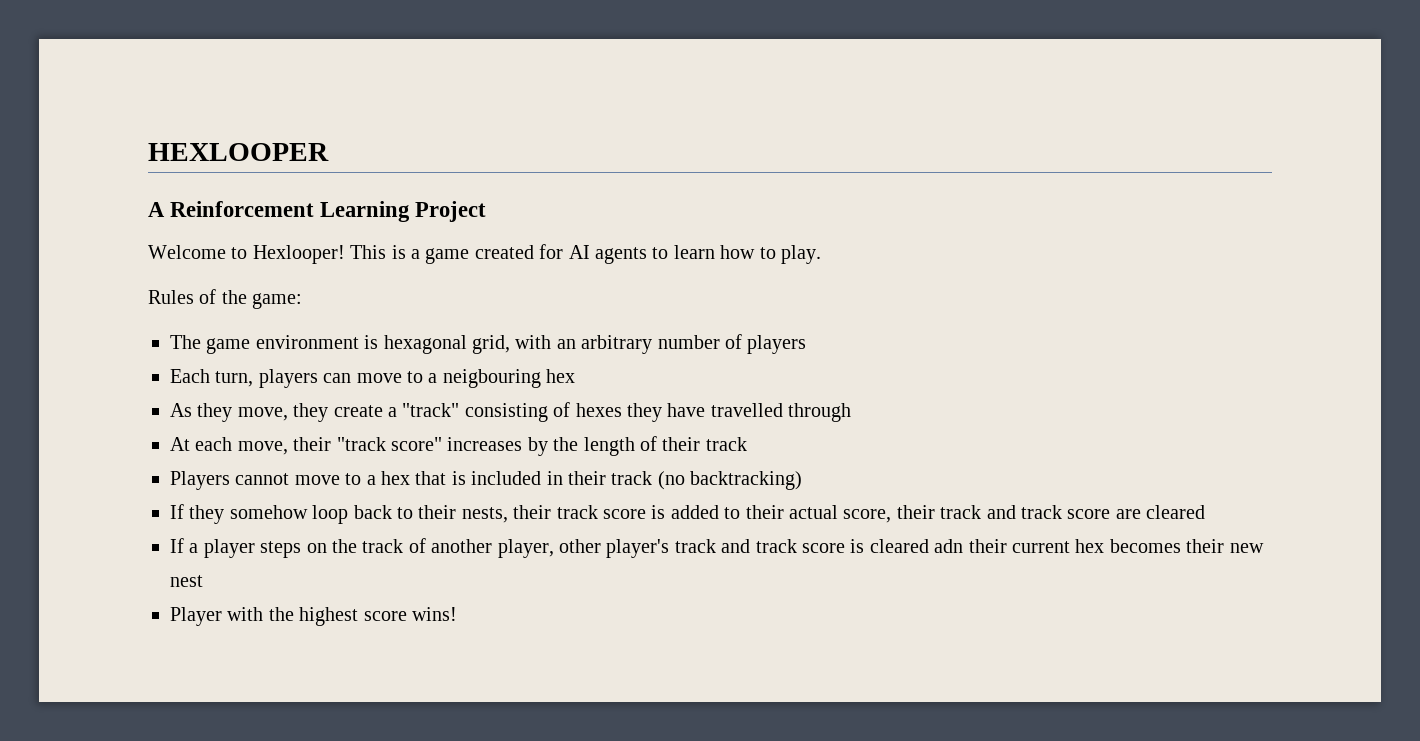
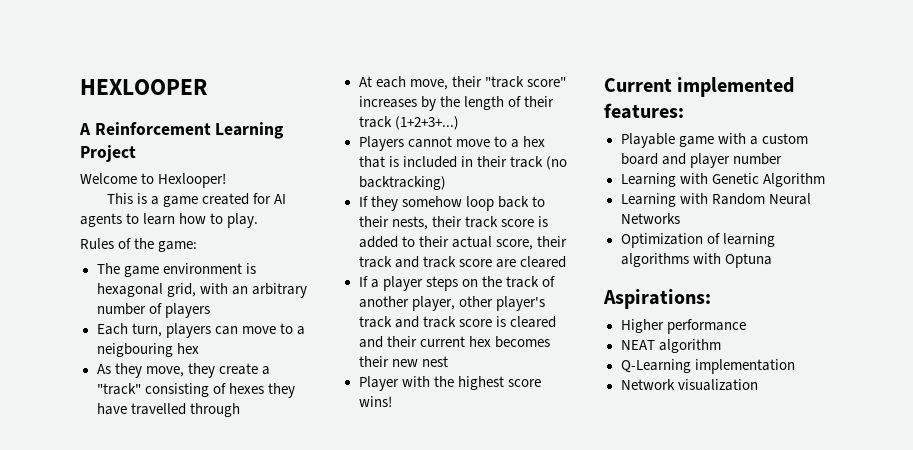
(345, 254) none -> (227, 180) //
(747, 444) none -> [394,116,459,130] (1+2+3+...)
[934,539,964,553] adn -> [358,336,383,348] and
(457, 614) none -> [604,77,795,97] [604,103,684,119] [620,133,808,148] [620,153,782,168] [620,173,825,187] [620,193,811,207] [620,213,680,224] [620,233,775,248] [620,253,772,268] [603,289,711,309] [620,319,746,334] [620,339,721,353] [620,359,795,374] [620,379,758,391] // Current implemented features: // Playable game with a custom board and player number // Learning with Genetic Algorithm // Learning with Random Neural Networks // Optimization of learning algorithms with Optuna // Aspirations: // Higher performance // NEAT algorithm // Q-Learning implementation // Network visualization

